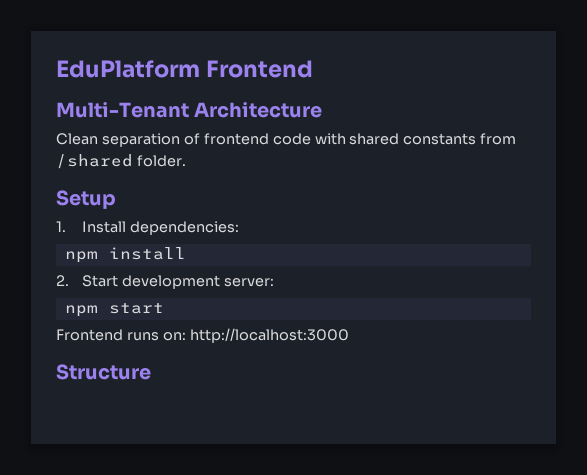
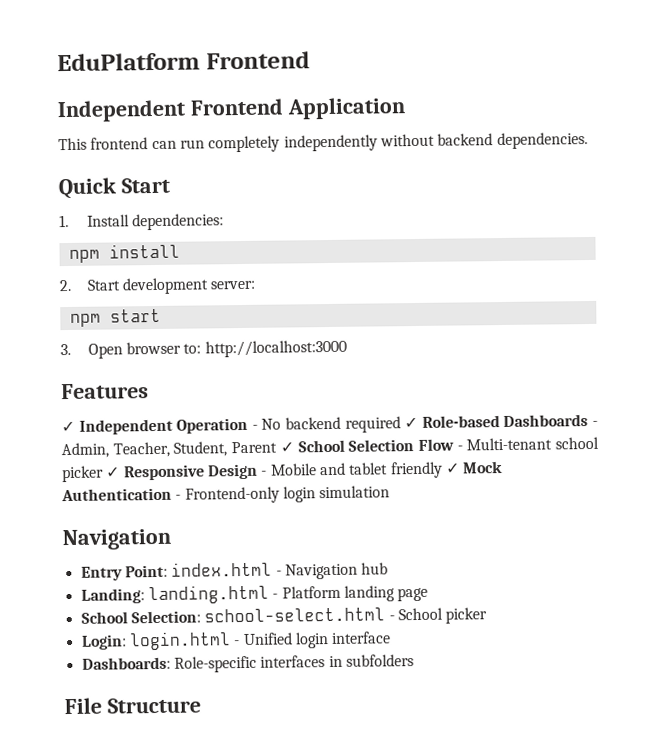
[56,102,323,118] [56,133,517,147] [56,154,186,169] [56,190,116,209] Multi-Tenant Architecture // Clean separation of frontend code with shared constants from /shared folder. // Setup -> [57,97,406,123] [58,132,588,153] [58,177,170,200] Independent Frontend Application // This frontend can run completely independently without backend dependencies. // Quick Start
[56,328,349,343] Frontend runs on: http://localhost:3000 // -> [60,339,347,359] [61,383,149,400] [61,414,599,435] [61,436,599,459] [62,461,504,483] [61,485,391,504] [62,528,171,551] [80,561,389,581] [80,584,429,605] [80,607,488,624] [80,631,392,651] [81,654,414,673] [64,697,102,715] 3. Open browser to: http://localhost:3000 // Features // ✓ Independent Operation - No backend required ✓ Role-based Dashboards - Admin, Teacher, Student, Parent ✓ School Selection Flow - Multi-tenant school picker ✓ Responsive Design - Mobile and tablet friendly ✓ Mock Authentication - Frontend-only login simulation // Navigation // Entry Point: index.html - Navigation hub // Landing: landing.html - Platform landing page // School Selection: school-select.html - School picker // Login: login.html - Unified login interface // Dashboards: Role-specific interfaces in subfolders // File

